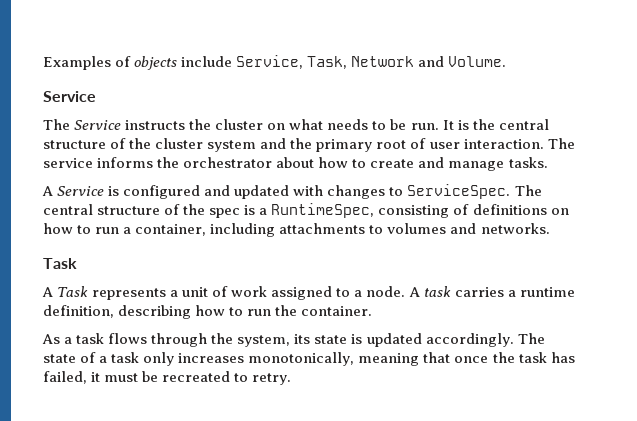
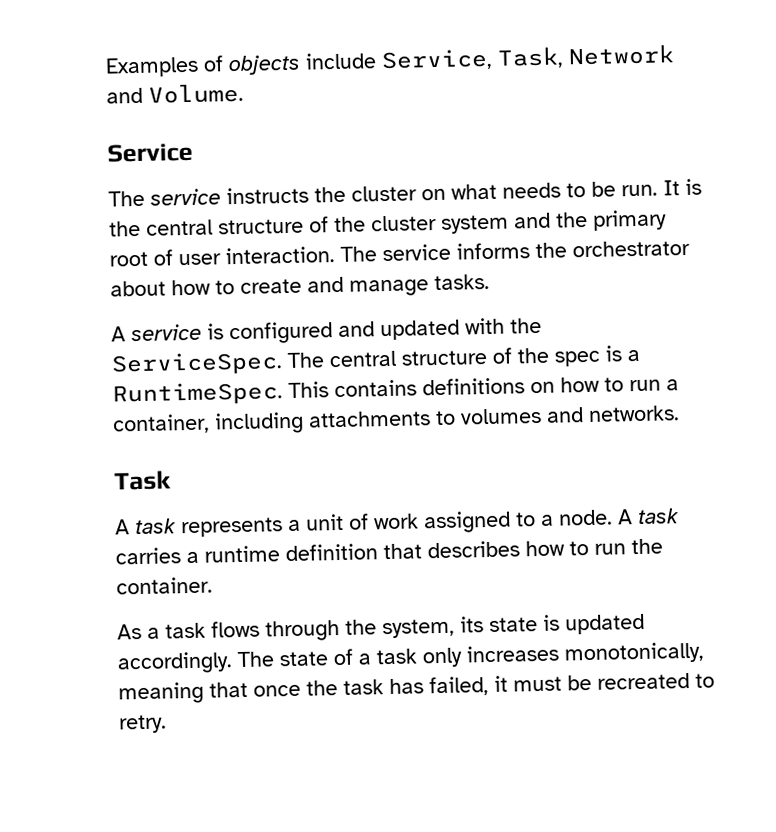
[74,120,122,130] Service -> [150,188,221,206] service
[57,186,105,196] Service -> [131,323,202,342] service
[327,185,404,199] changes to -> [510,317,542,334] the
[271,203,470,218] RuntimeSpec, consisting of -> [112,379,417,407] RuntimeSpec. This contains
[57,286,89,297] Task -> [135,518,176,535] task
[43,305,192,319] definition, describing -> [285,540,520,562] definition that describes

